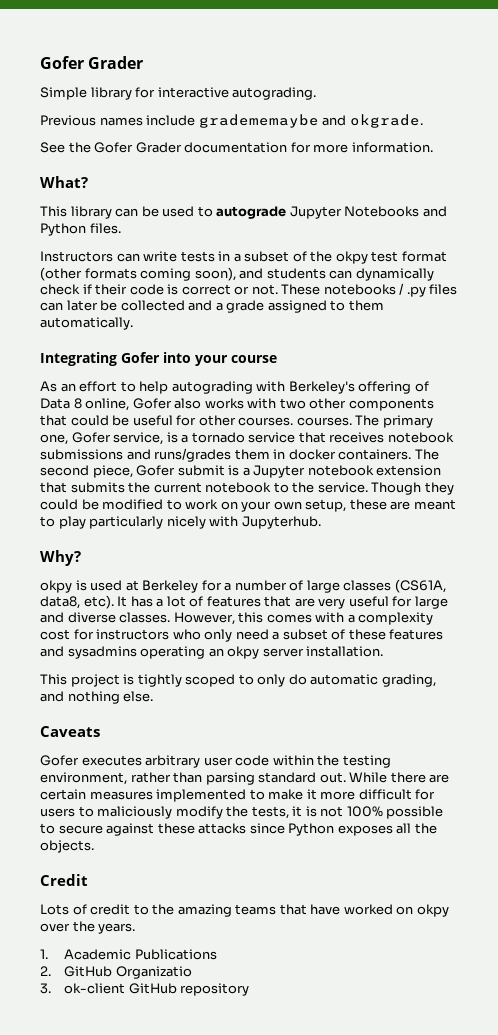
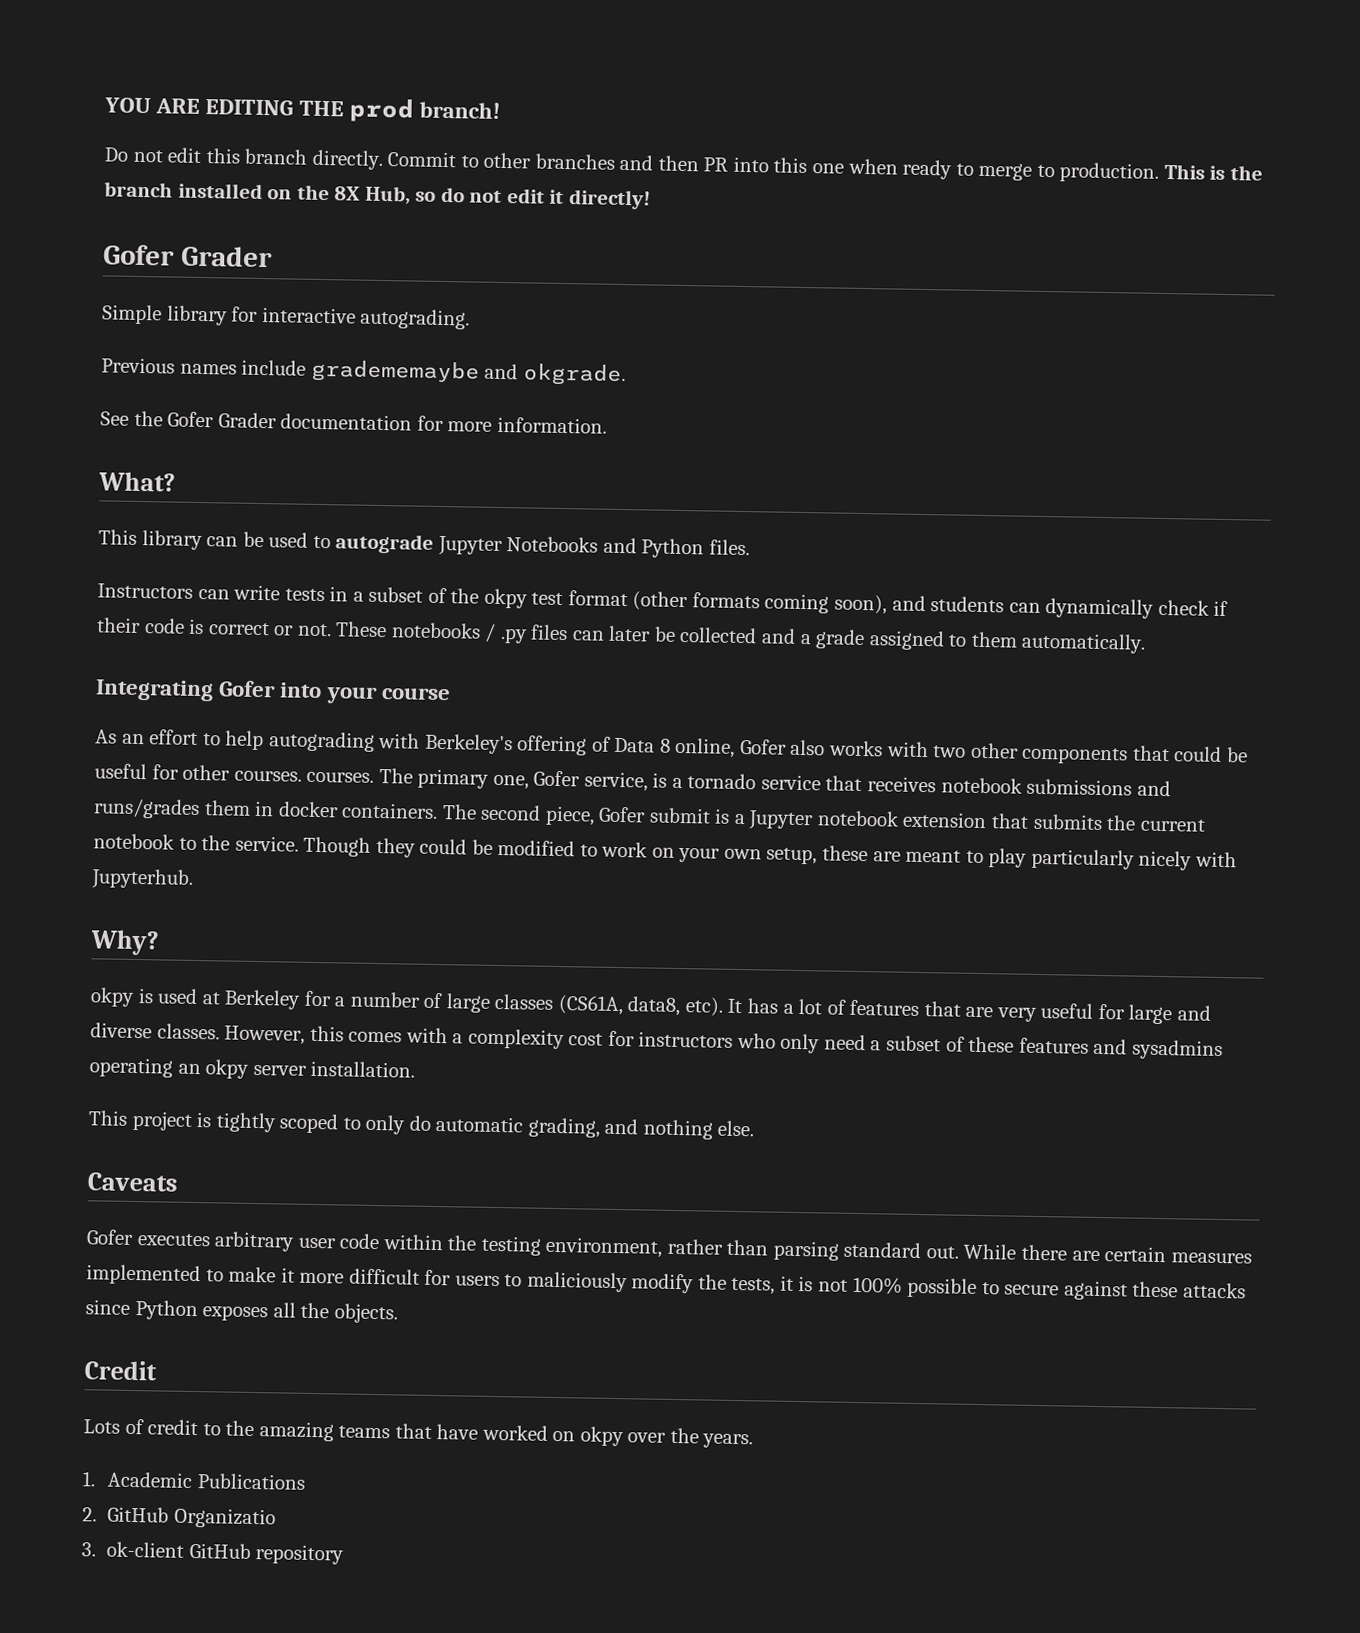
(40, 62) none -> [104,97,502,123] [104,147,1263,183] [104,181,651,210] YOU ARE EDITING THE prod branch! // Do not edit this branch directly. Commit to other branches and then PR into this one when ready to merge to production. This is the branch installed on the 8X Hub, so do not edit it directly! //

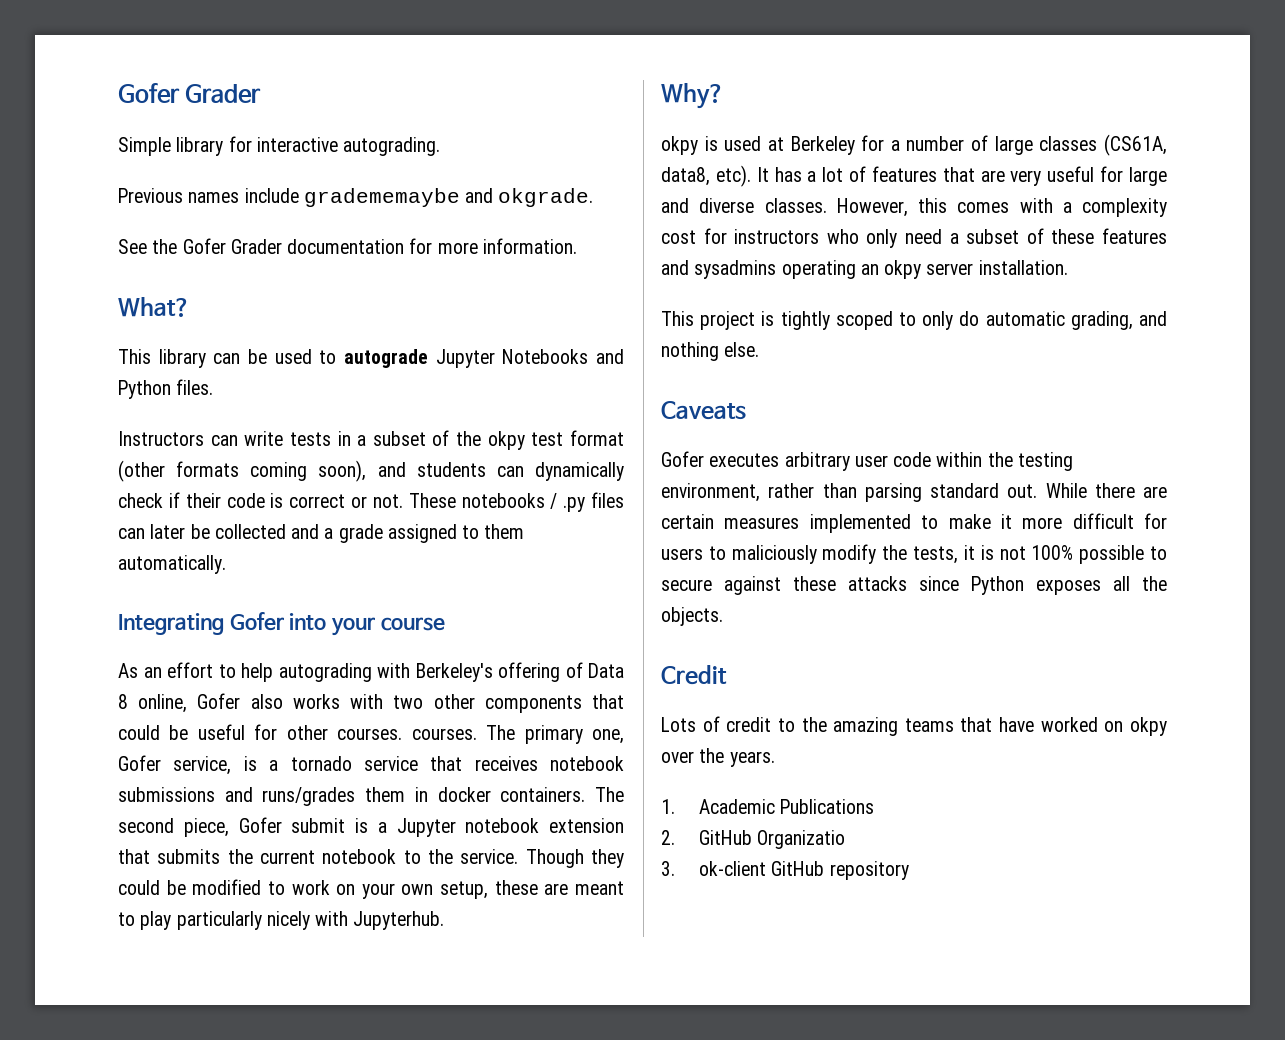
[104,97,502,123] [104,147,1263,183] [104,181,651,210] YOU ARE EDITING THE prod branch! // Do not edit this branch directly. Commit to other branches and then PR into this one when ready to merge to production. This is the branch installed on the 8X Hub, so do not edit it directly! // -> (118, 93) none

